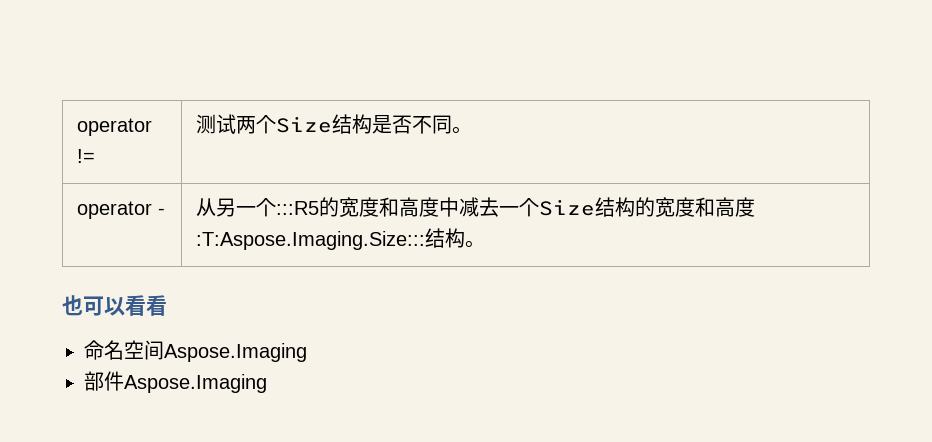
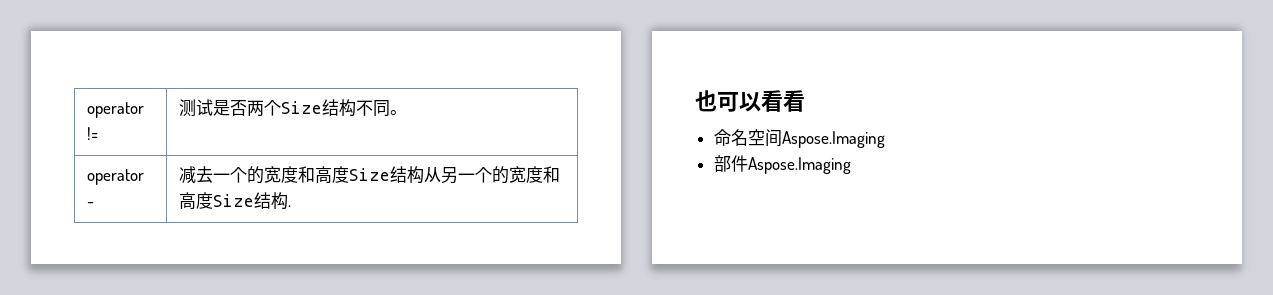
(237, 124) none -> [212,100,247,116] 是否
[372,115,413,134] 是否 -> (356, 108) none
[196,197,756,217] [196,228,486,250] 从另一个:::R5的宽度和高度中减去一个Size结构的宽度和高度:T:Aspose.Imaging.Size:::结构。 -> [178,166,560,184] [178,192,291,210] 减去一个的宽度和高度Size结构从另一个的宽度和高度Size结构.

